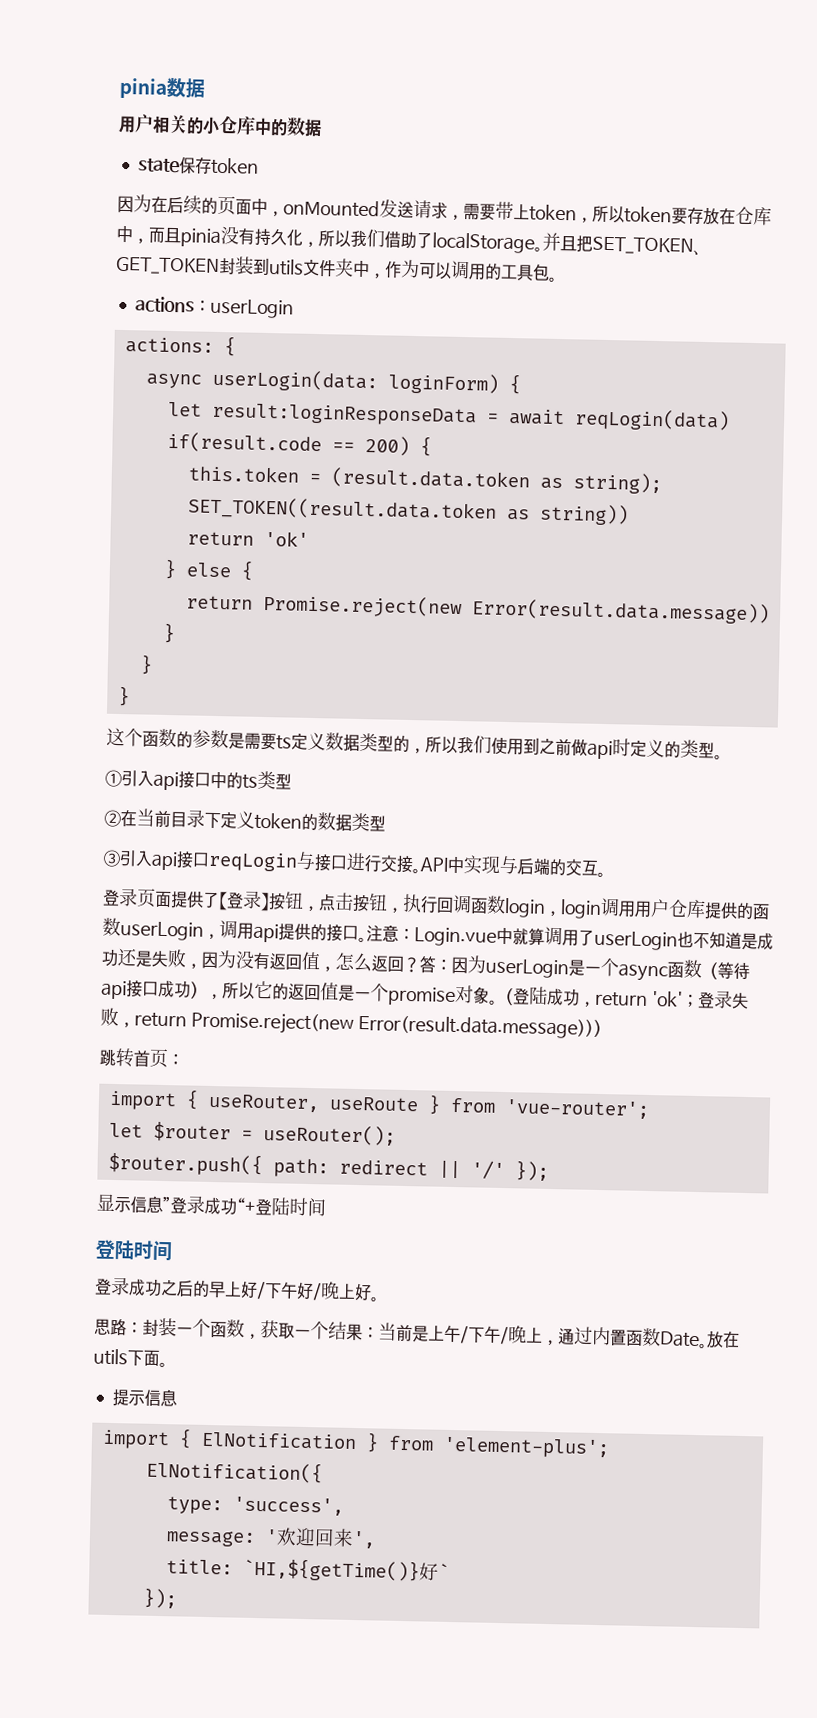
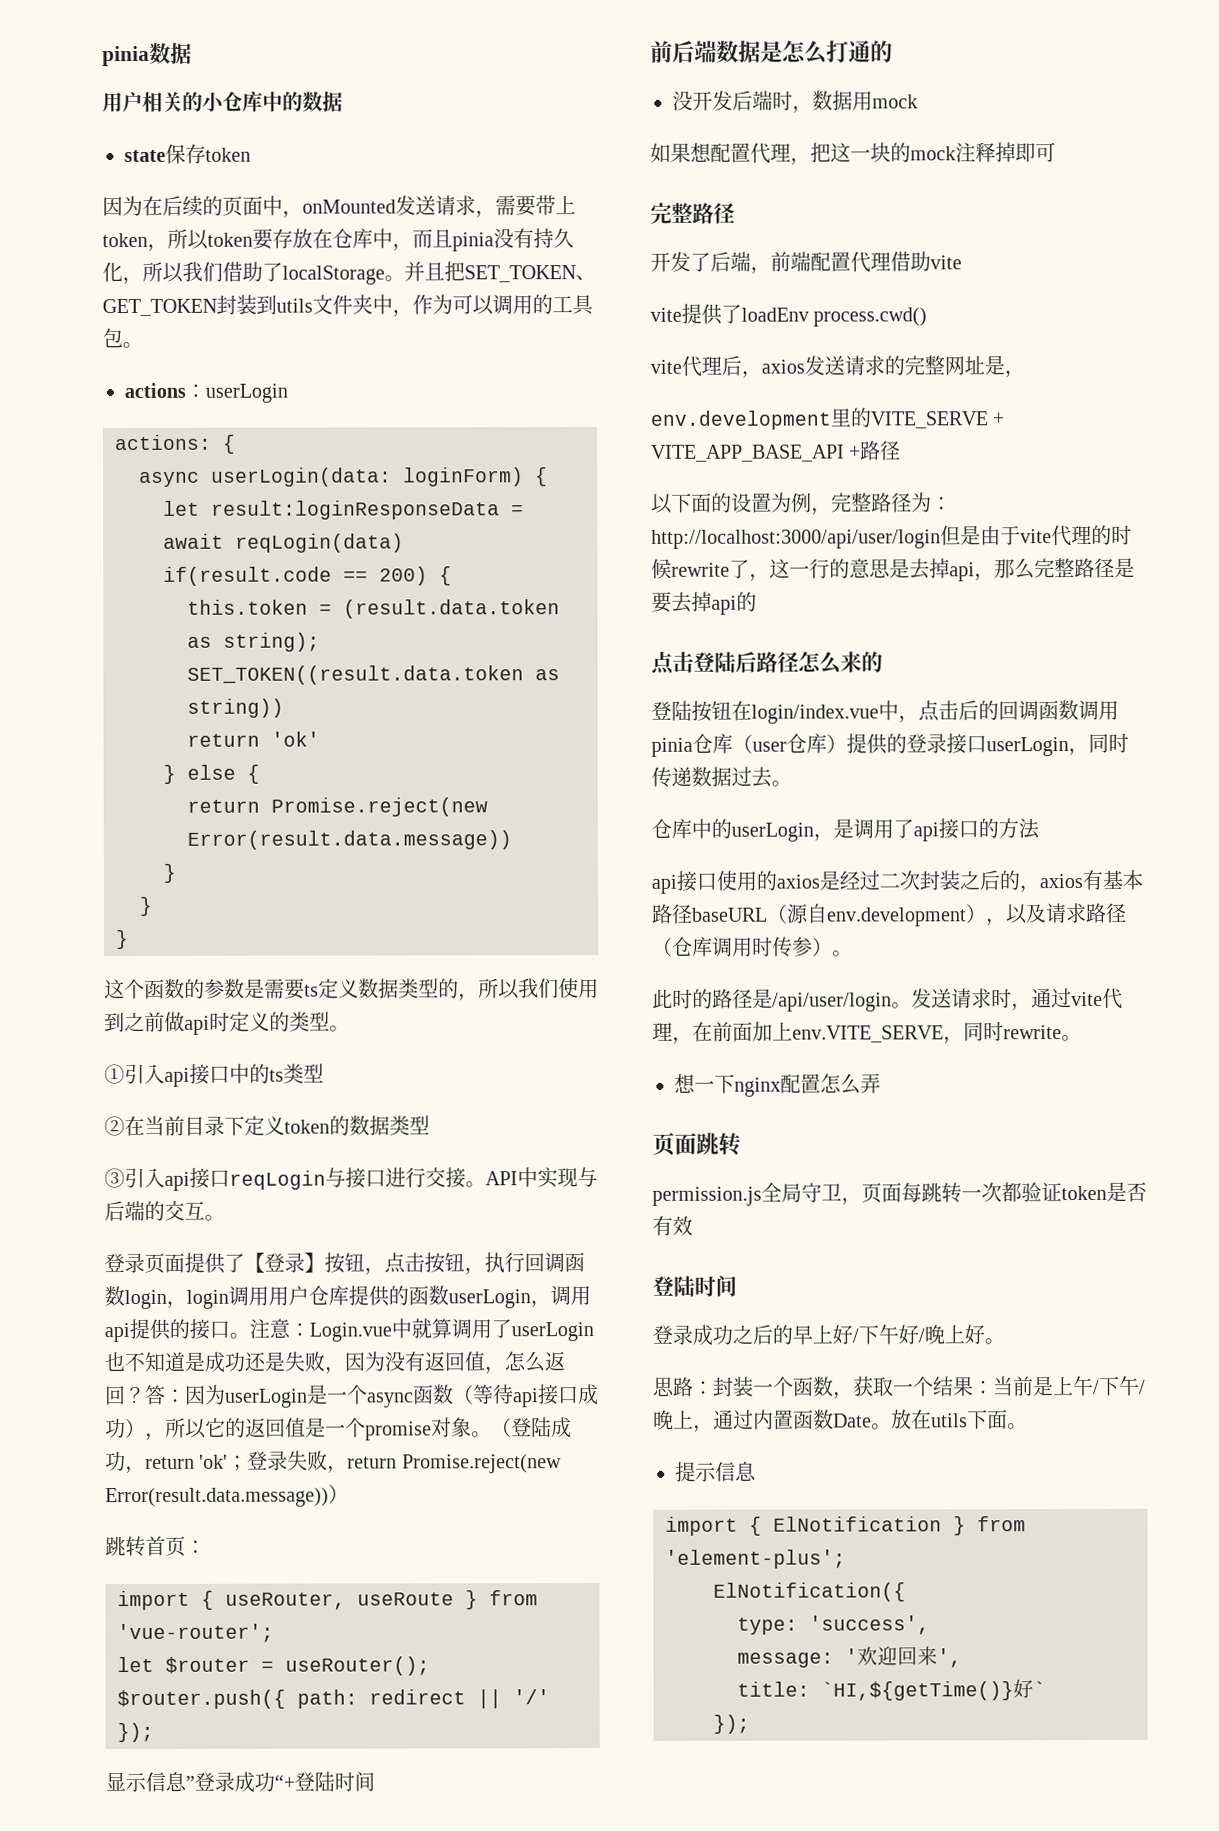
(326, 1207) none -> [650,40,893,65] [672,90,918,114] [650,142,1056,166] [650,202,735,224] [650,251,962,275] [650,303,928,327] [650,355,1025,379] [650,407,1005,430] [651,440,902,462] [651,492,952,516] [651,524,1132,549] [651,557,1135,582] [651,591,757,615] [651,651,883,675] [651,699,1119,724] [651,732,1129,757] [651,766,792,788] [651,818,1040,842] [651,869,1143,894] [651,902,1127,927] [652,936,853,957] [652,987,1123,1012] [652,1021,1082,1045] [674,1073,881,1097] [652,1132,741,1156] [652,1181,1147,1206] [652,1215,693,1236] // 前后端数据是怎么打通的 // 没开发后端时，数据用mock // 如果想配置代理，把这一块的mock注释掉即可 // 完整路径 // 开发了后端，前端配置代理借助vite // vite提供了loadEnv process.cwd() // vite代理后，axios发送请求的完整网址是， // env.development里的VITE_SERVE + VITE_APP_BASE_API +路径 // 以下面的设置为例，完整路径为：http://localhost:3000/api/user/login但是由于vite代理的时候rewrite了，这一行的意思是去掉api，那么完整路径是要去掉api的 // 点击登陆后路径怎么来的 // 登陆按钮在login/index.vue中，点击后的回调函数调用pinia仓库（user仓库）提供的登录接口userLogin，同时传递数据过去。 // 仓库中的userLogin，是调用了api接口的方法 // api接口使用的axios是经过二次封装之后的，axios有基本路径baseURL（源自env.development），以及请求路径（仓库调用时传参）。 // 此时的路径是/api/user/login。发送请求时，通过vite代理，在前面加上env.VITE_SERVE，同时rewrite。 // 想一下nginx配置怎么弄 // 页面跳转 // permission.js全局守卫，页面每跳转一次都验证token是否有效

